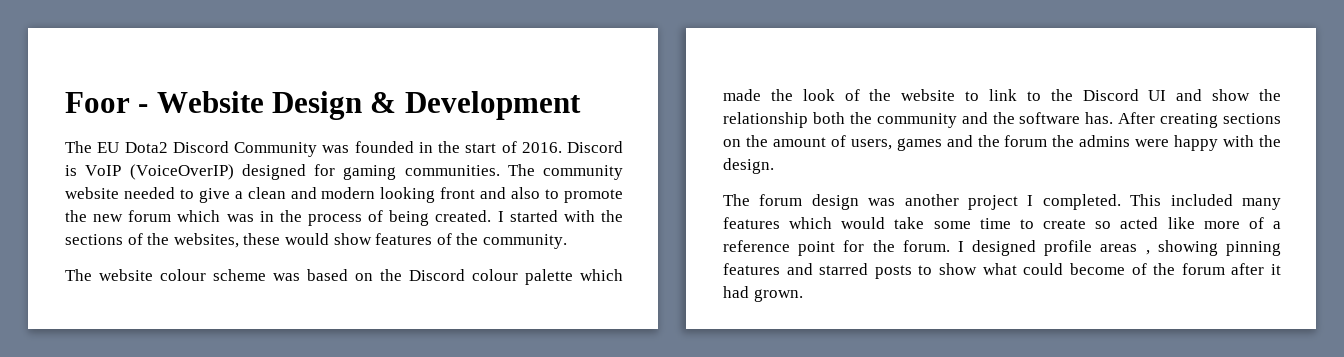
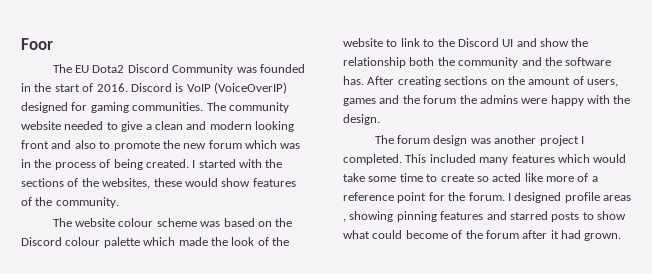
[138,91,581,120] - Website Design & Development -> (53, 44) none

